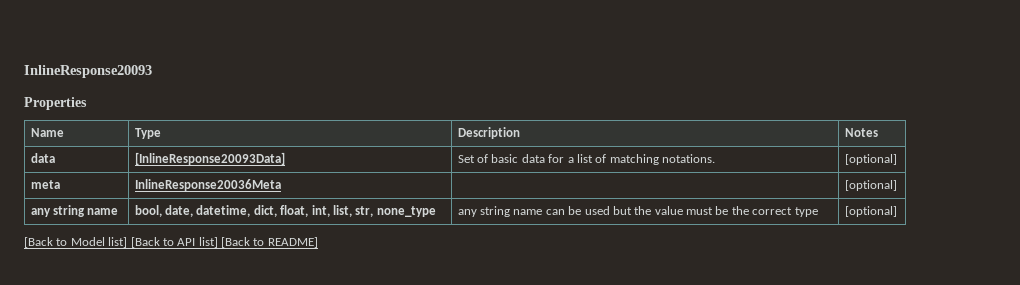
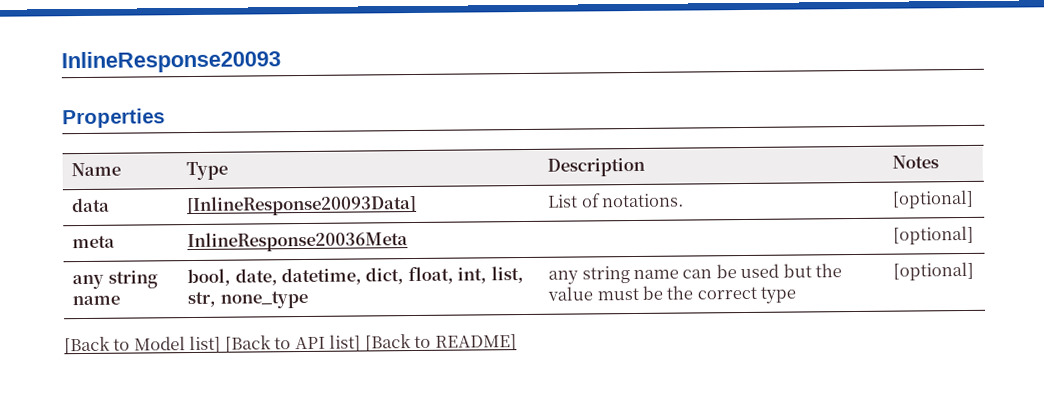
[457,154,659,165] Set of basic data for a list of matching -> [547,193,601,208] List of

